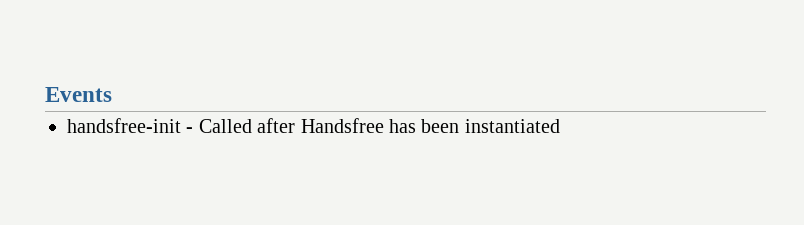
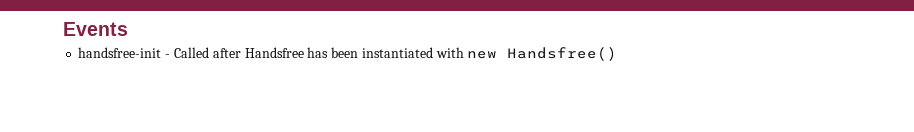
(560, 126) none -> [435,47,618,61] with new Handsfree()

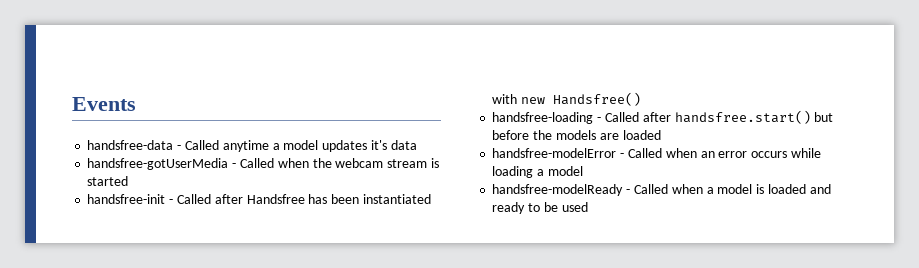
(128, 29) none -> [87,140,417,152] [87,158,439,170] [87,176,129,186] // handsfree-data - Called anytime a model updates it's data // handsfree-gotUserMedia - Called when the webcam stream is started
(618, 54) none -> [492,110,834,124] [492,130,661,140] [492,148,821,158] [492,166,583,178] [492,184,831,196] [492,202,588,214] // handsfree-loading - Called after handsfree.start() but before the models are loaded // handsfree-modelError - Called when an error occurs while loading a model // handsfree-modelReady - Called when a model is loaded and ready to be used

